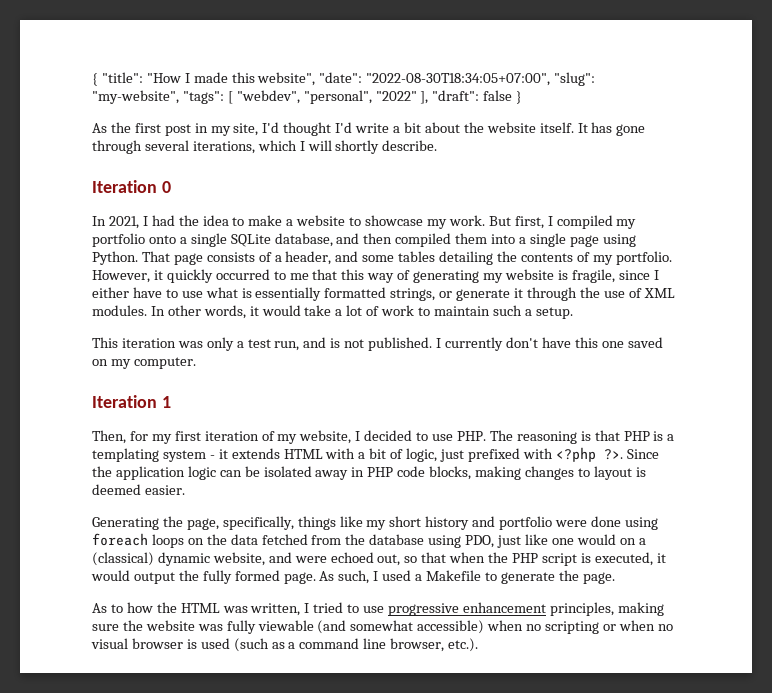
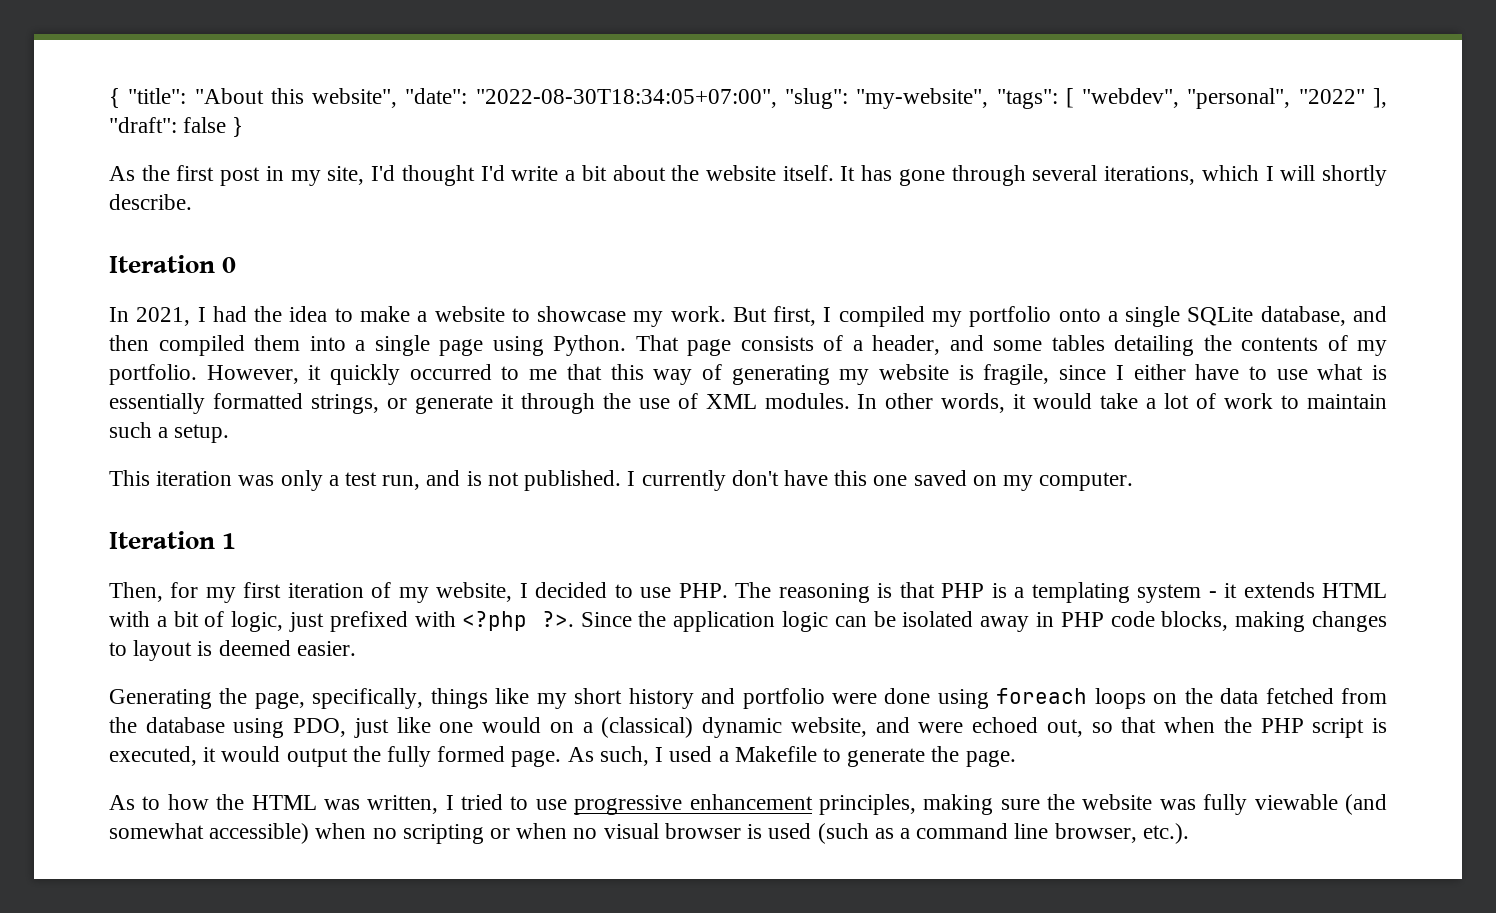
[146,72,228,83] "How I made -> [194,88,264,104] "About

